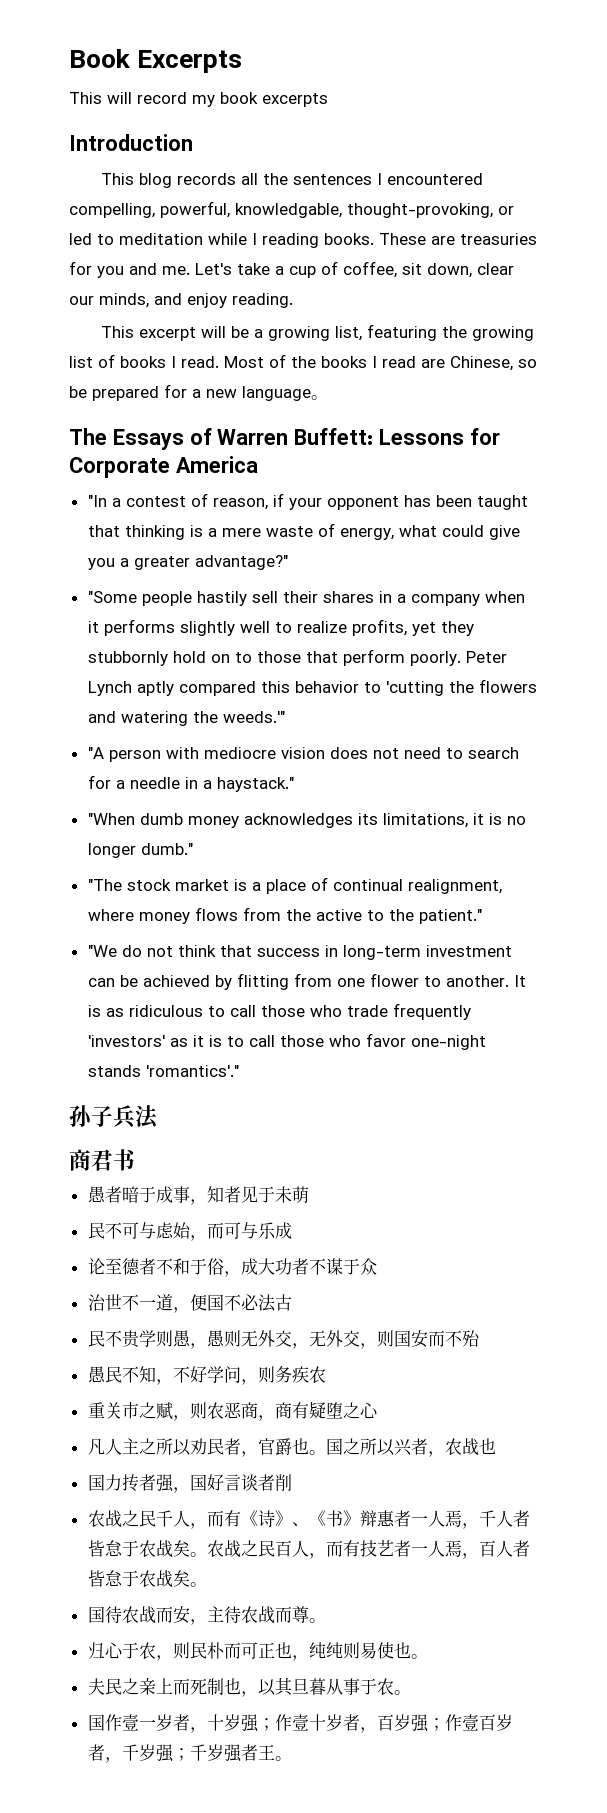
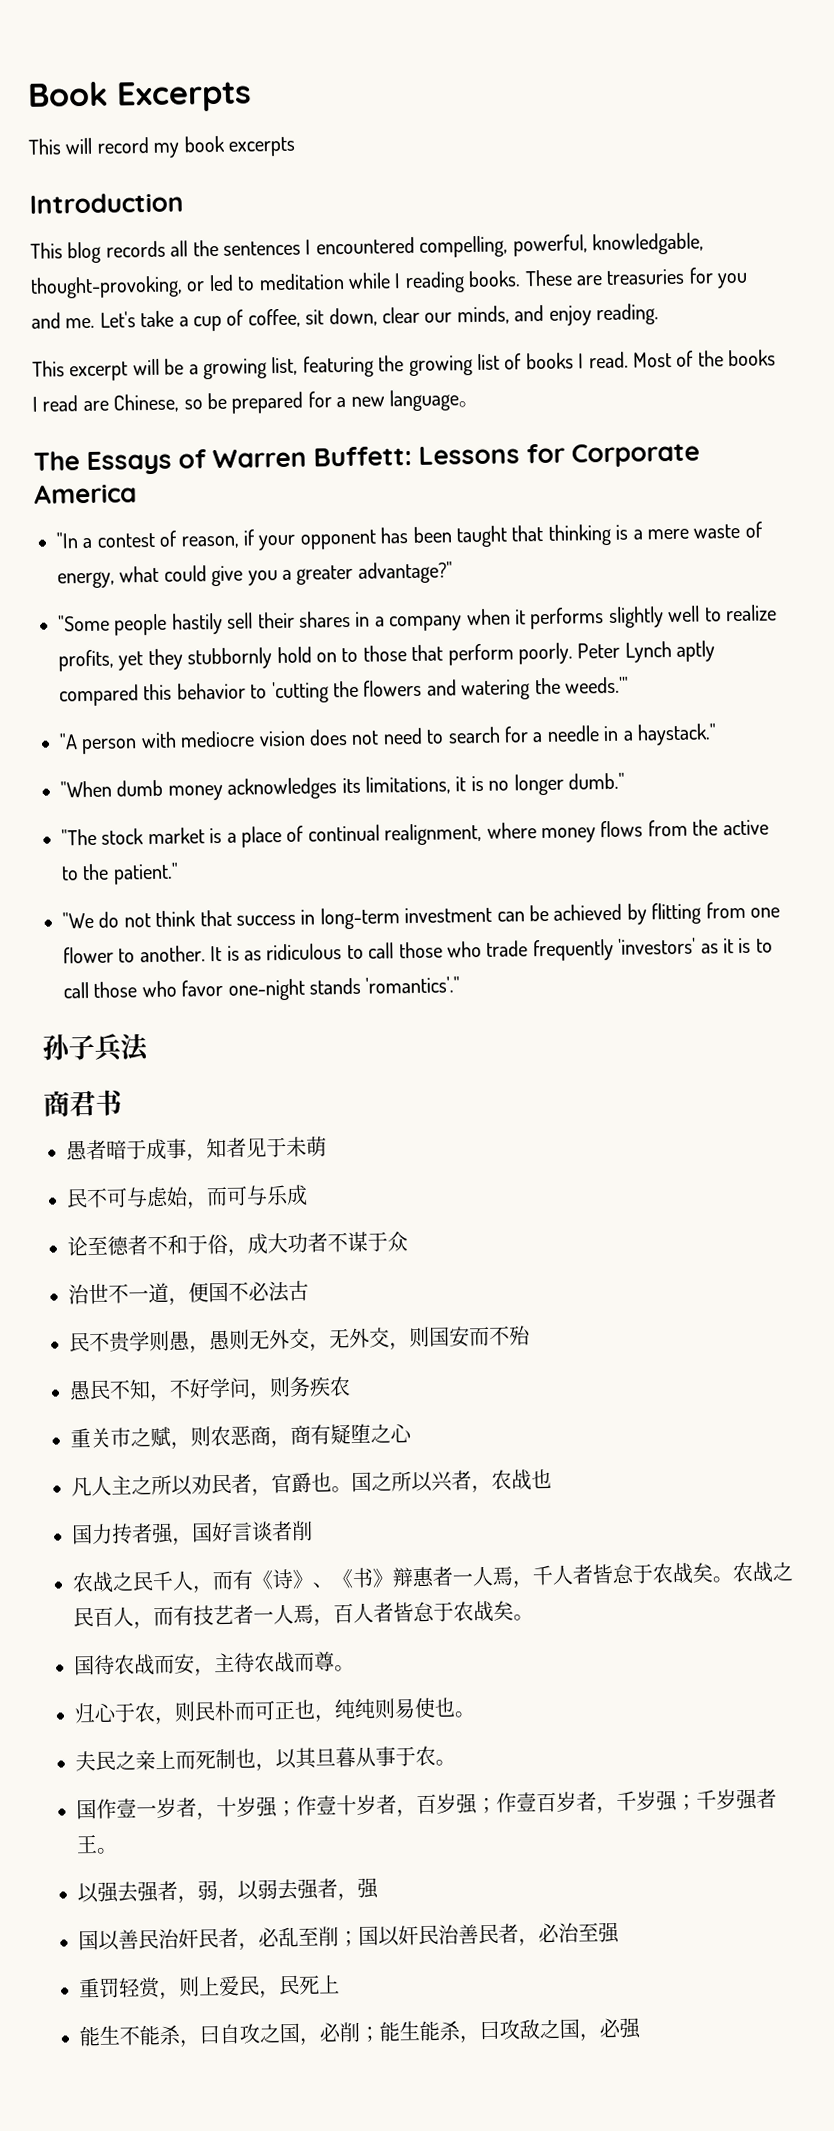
(292, 1758) none -> [77,1877,379,1904] [78,1921,620,1951] [78,1974,340,2001] [79,2017,641,2048] // 以强去强者，弱，以弱去强者，强 // 国以善民治奸民者，必乱至削；国以奸民治善民者，必治至强 // 重罚轻赏，则上爱民，民死上 // 能生不能杀，曰自攻之国，必削；能生能杀，曰攻敌之国，必强

